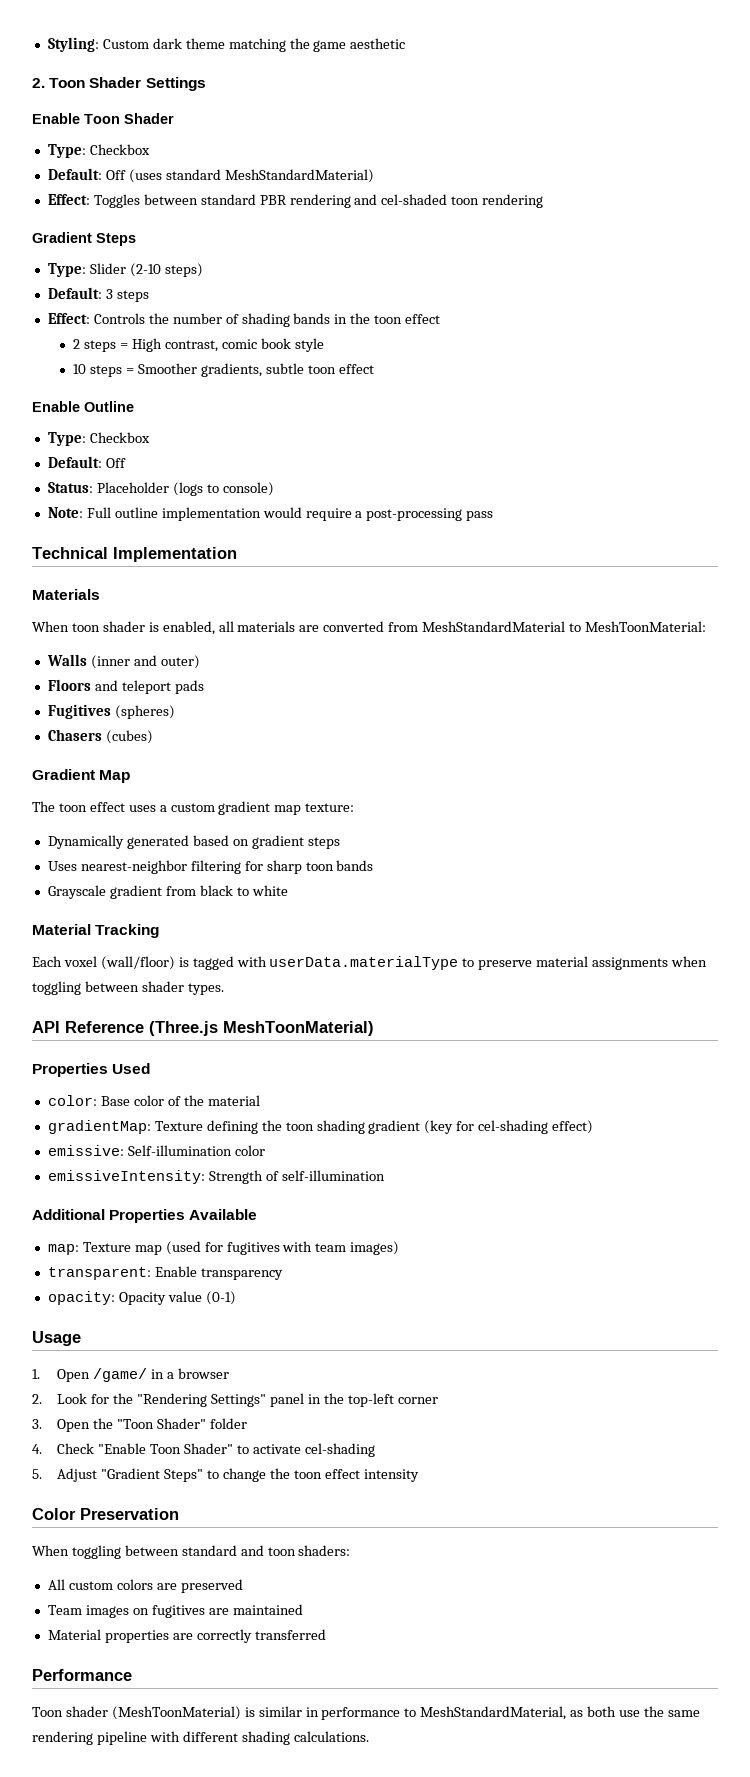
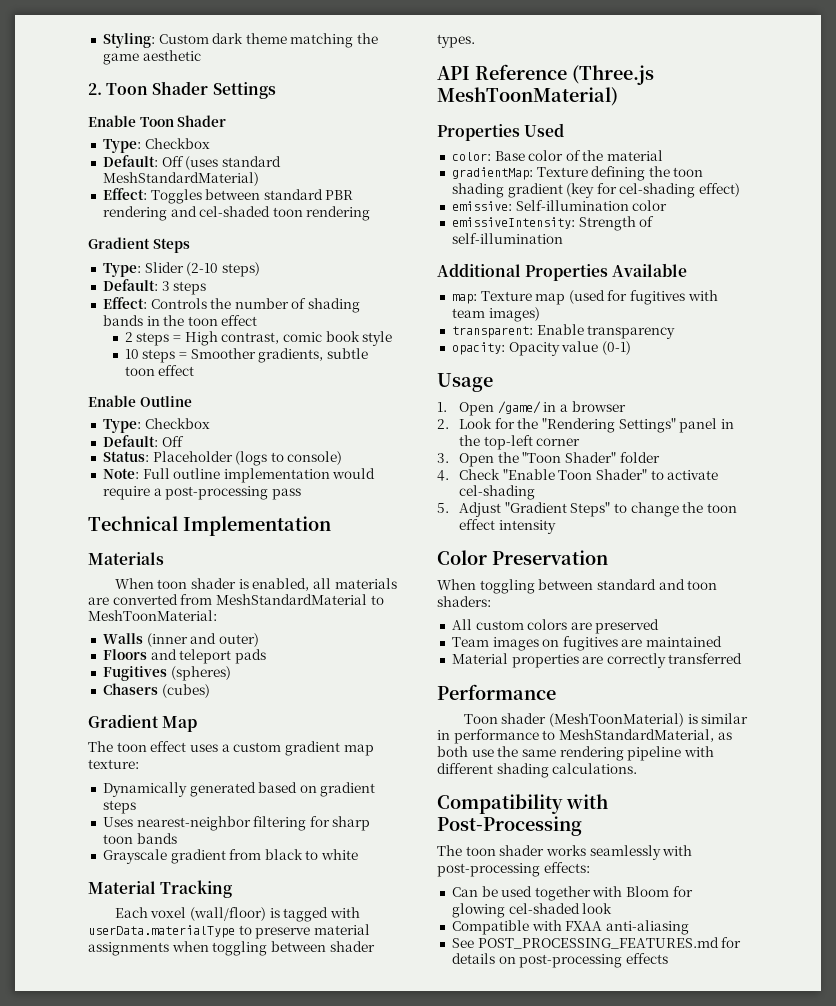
(369, 1736) none -> [437,794,608,814] [437,816,582,836] [437,845,693,860] [437,862,590,877] [451,886,693,901] [451,903,613,918] [451,920,689,935] [451,937,742,949] [451,953,668,968] // Compatibility with Post-Processing // The toon shader works seamlessly with post-processing effects: // Can be used together with Bloom for glowing cel-shaded look // Compatible with FXAA anti-aliasing // See POST_PROCESSING_FEATURES.md for details on post-processing effects

